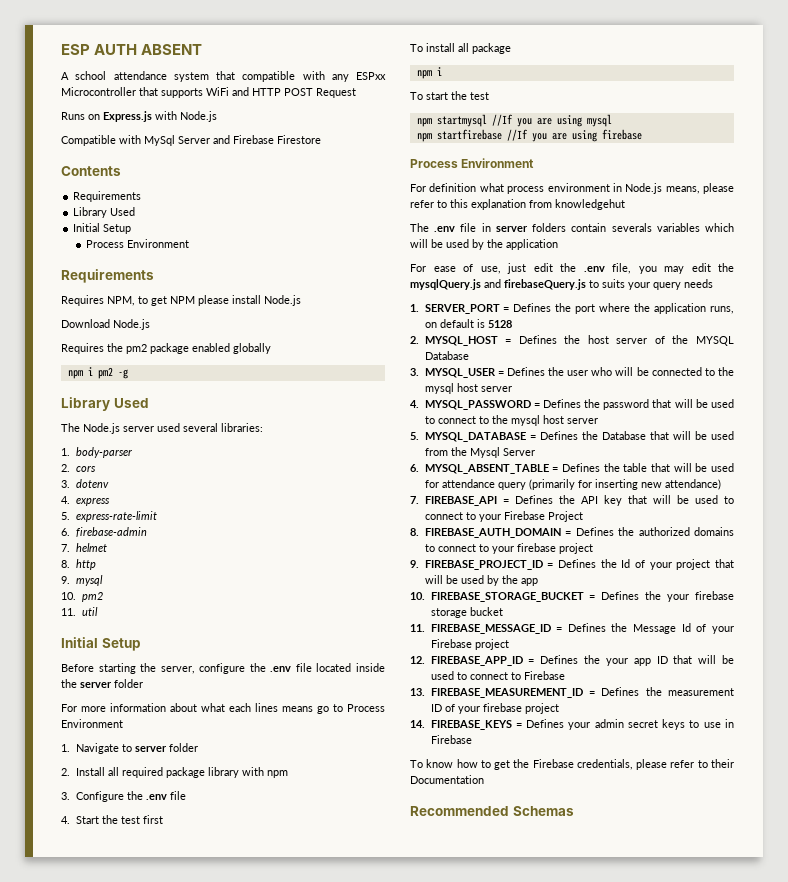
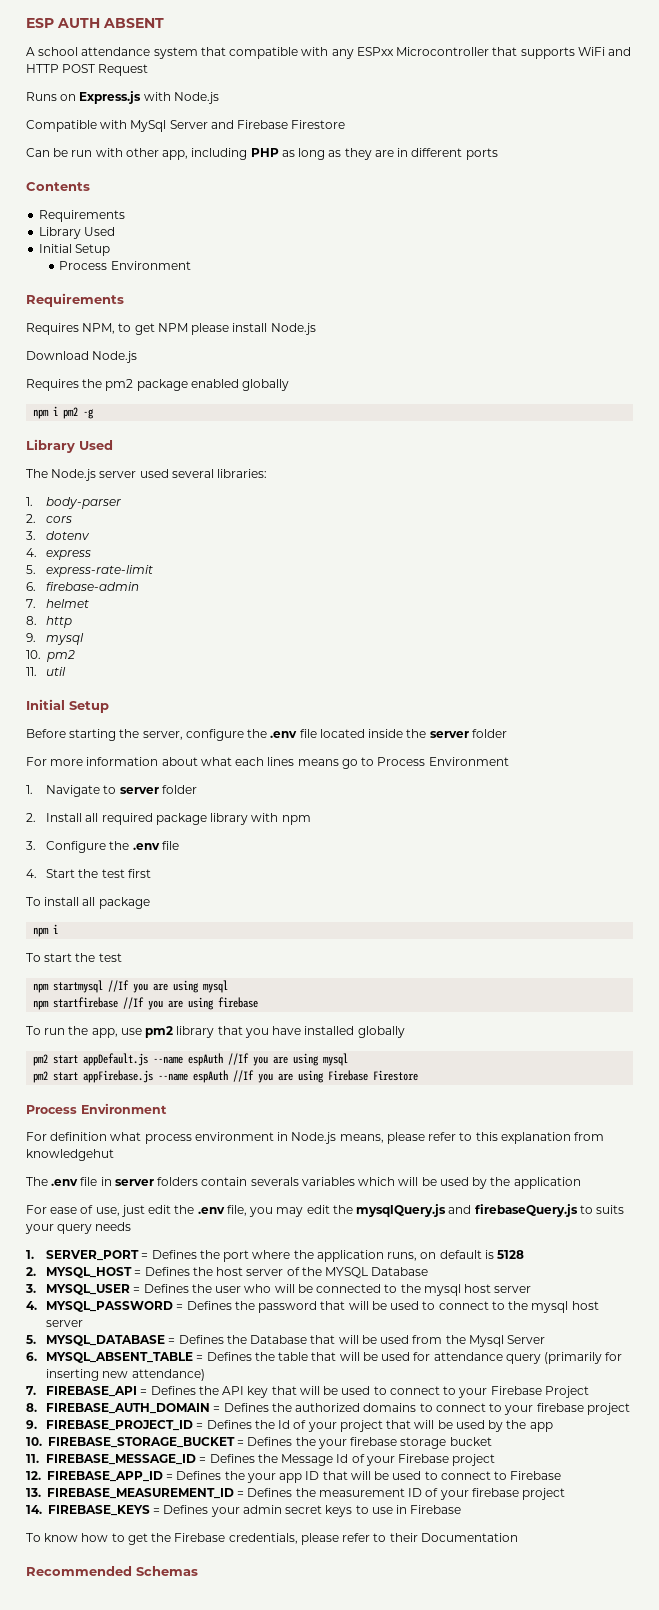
(321, 139) none -> [26,148,498,160] // Can be run with other app, including PHP as long as they are in different ports
(642, 134) none -> [26,1026,405,1038] [33,1053,349,1066] [33,1070,419,1083] // To run the app, use pm2 library that you have installed globally // pm2 start appDefault.js --name espAuth //If you are using mysql // pm2 start appFirebase.js --name espAuth //If you are using Firebase Firestore

